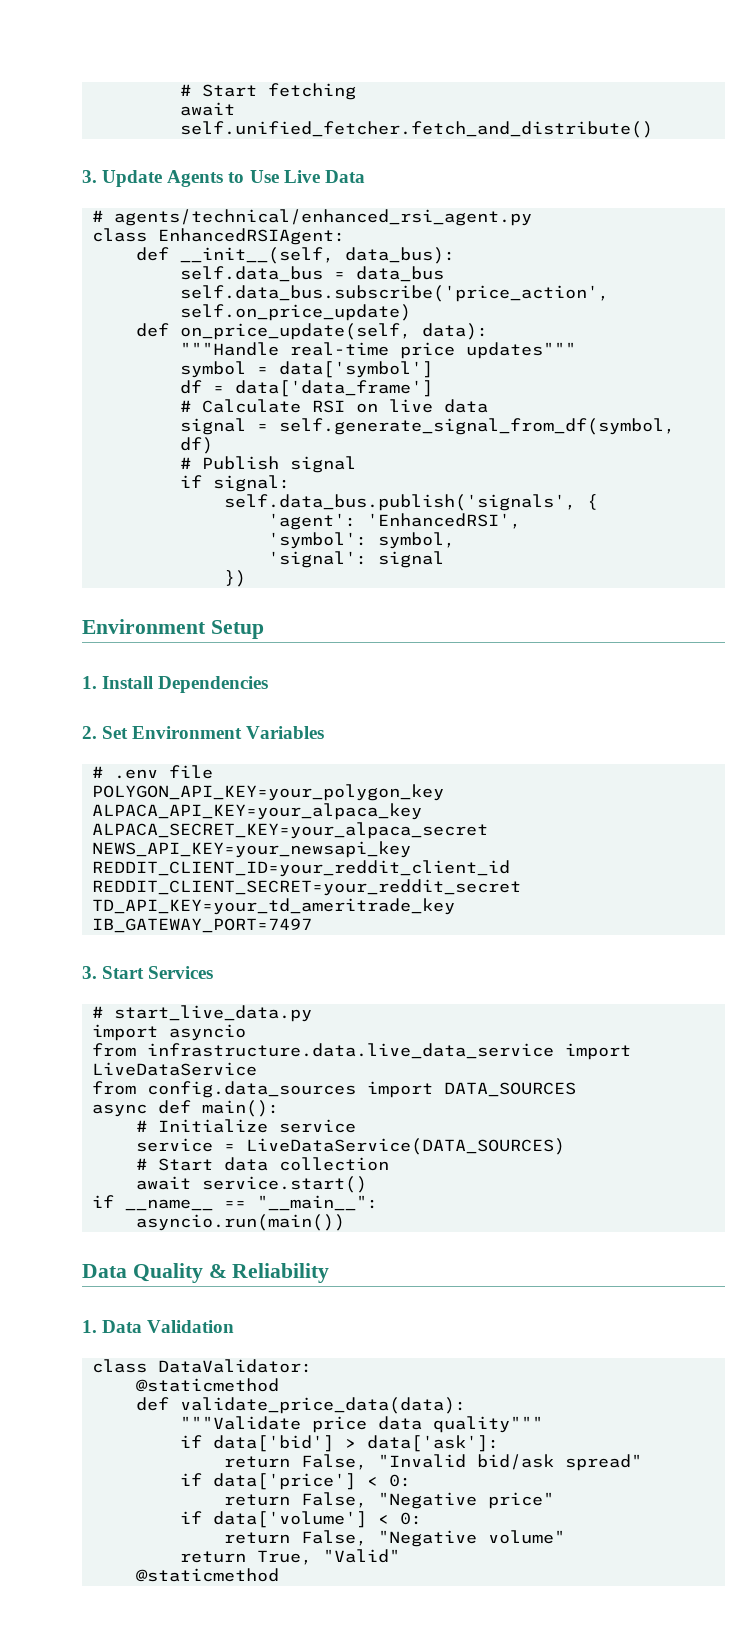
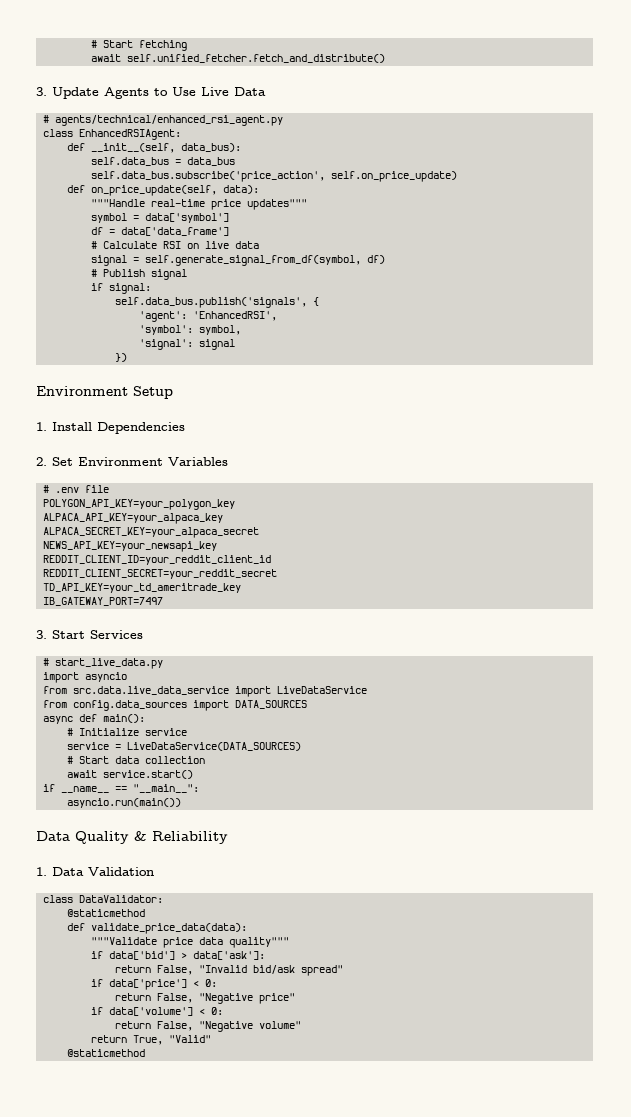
[147,1043,555,1059] infrastructure.data.live_data_service -> [72,686,229,695] src.data.live_data_service

